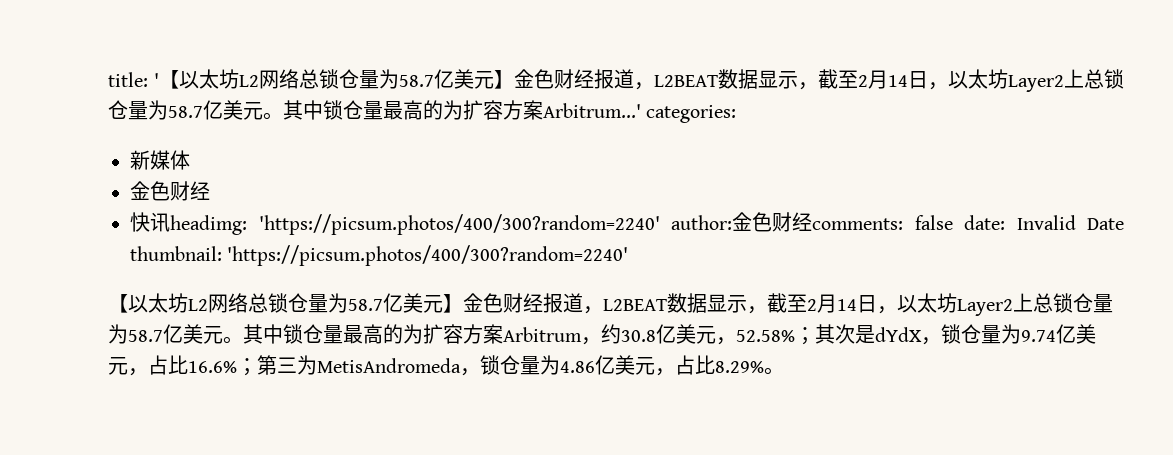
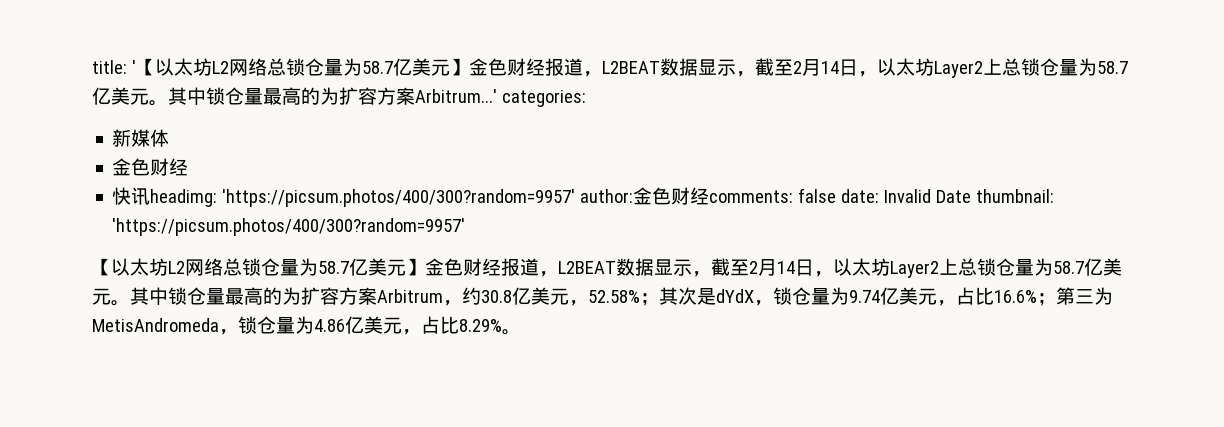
[258,214,660,235] 'https://picsum.photos/400/300?random=2240' -> [222,189,576,207] 'https://picsum.photos/400/300?random=9957'
[227,245,629,266] 'https://picsum.photos/400/300?random=2240' -> [112,218,466,236] 'https://picsum.photos/400/300?random=9957'

